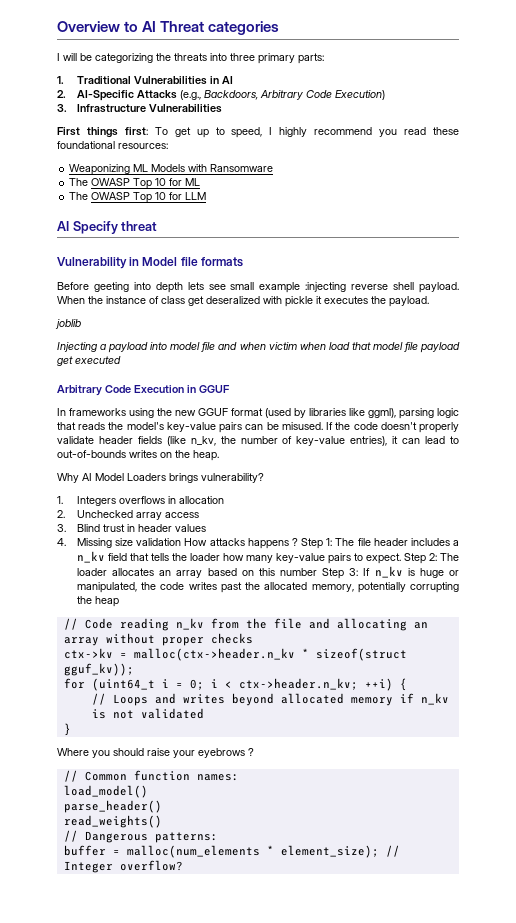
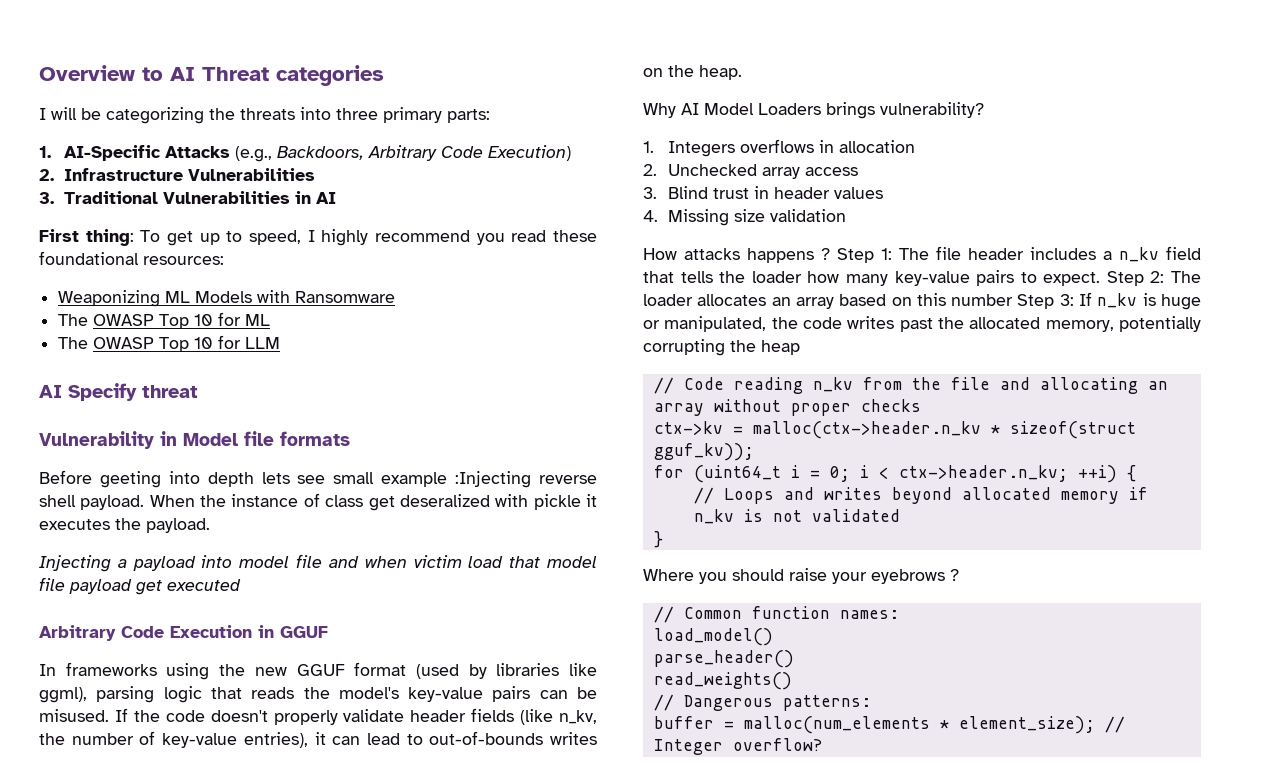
[76,76,233,85] [57,90,66,98] Traditional Vulnerabilities in AI // 2. -> (51, 152) none
[57,104,67,112] 3. -> [39,169,54,181] 2.
(222, 108) none -> [39,191,336,204] // 3. Traditional Vulnerabilities in AI
[86,127,148,138] things first: -> [85,229,134,246] thing:
[305,282,347,292] :injecting -> [455,471,532,488] :Injecting
[55,319,81,329] // joblib -> (210, 525) none
[299,342,326,350] when -> (462, 561) none
(182, 542) none -> (846, 215) //

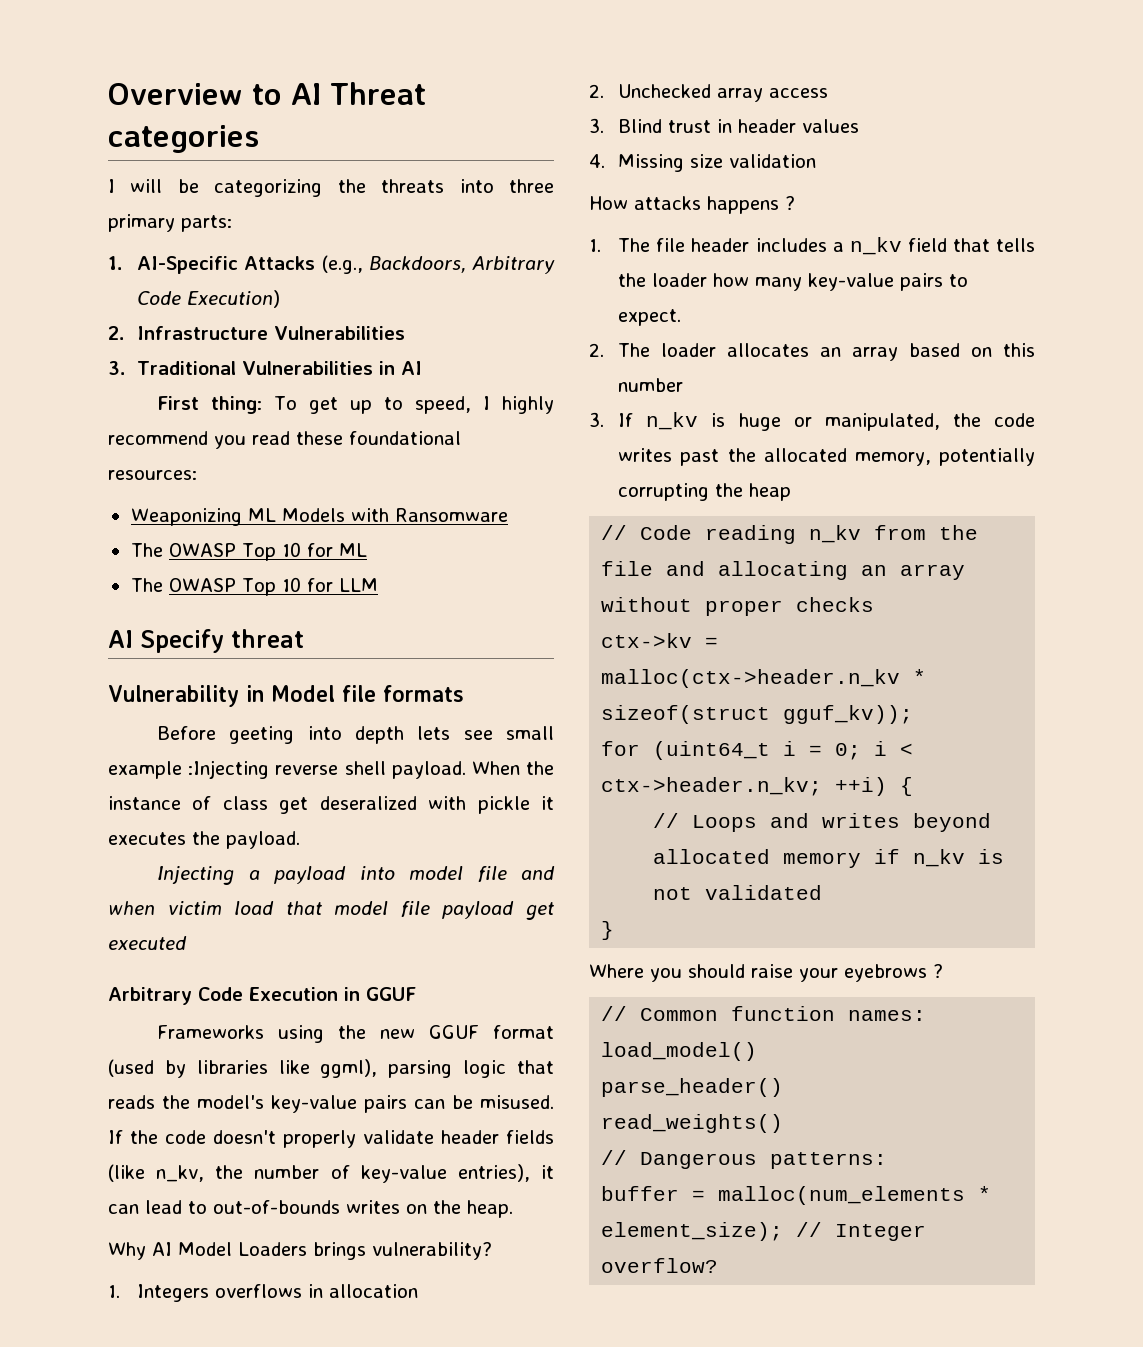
[39,662,157,676] In frameworks -> [157,1025,265,1039] Frameworks
[837,248,892,263] Step 1: -> [589,239,601,252] // 1.
[1106,271,1165,286] Step 2: -> [589,343,604,357] // 2.
[1017,294,1074,309] Step 3: -> [589,412,604,427] // 3.

